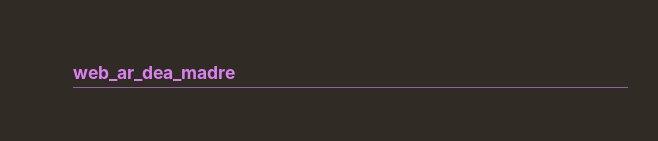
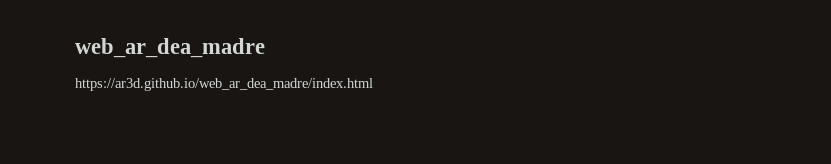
(235, 73) none -> [75,78,373,91] // https://ar3d.github.io/web_ar_dea_madre/index.html

